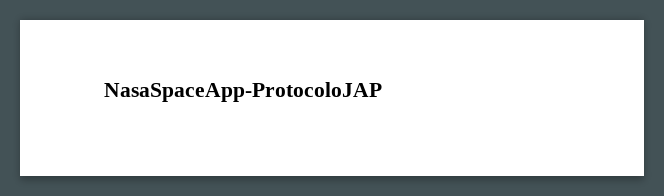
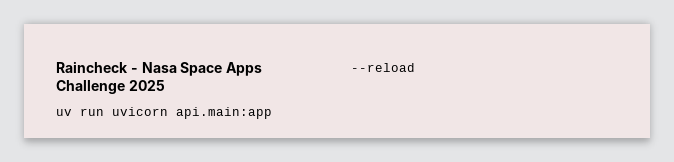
[104,82,382,102] NasaSpaceApp-ProtocoloJAP -> [56,61,263,76] [56,80,165,94] [56,107,272,119] [351,63,415,72] Raincheck - Nasa Space Apps Challenge 2025 // uv run uvicorn api.main:app --reload

